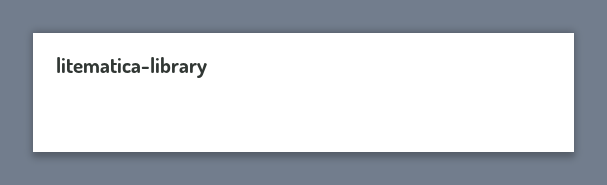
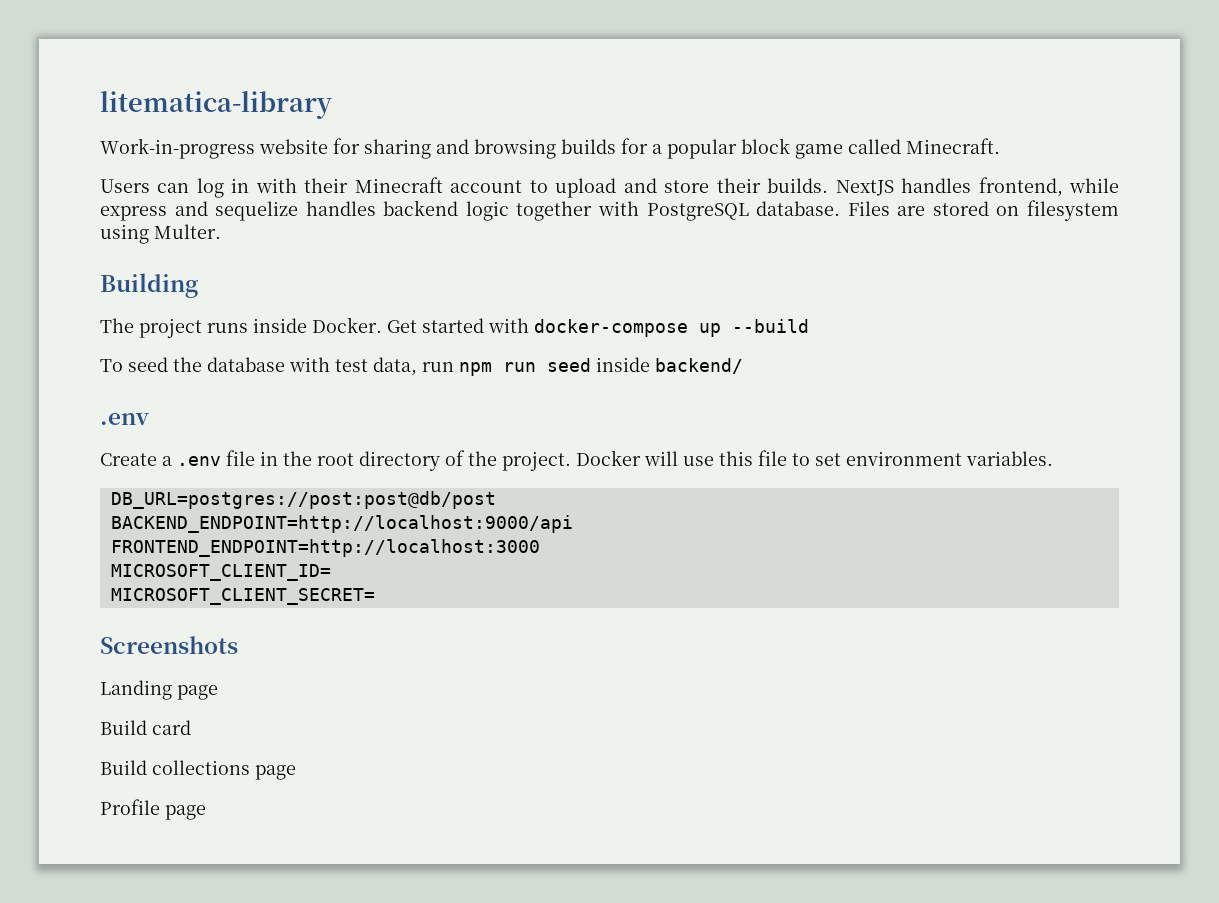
(207, 67) none -> [100,138,1000,159] [100,177,1120,198] [100,200,1119,221] [100,224,221,244] [100,273,198,298] [100,317,809,338] [100,357,743,376] [100,413,149,425] [100,450,1053,471] [110,491,496,509] [110,515,573,533] [110,539,540,557] [110,564,331,581] [110,588,375,605] [100,636,238,654] [100,680,218,700] [100,720,191,735] [100,760,296,780] [100,799,206,820] // Work-in-progress website for sharing and browsing builds for a popular block game called Minecraft. // Users can log in with their Minecraft account to upload and store their builds. NextJS handles frontend, while express and sequelize handles backend logic together with PostgreSQL database. Files are stored on filesystem using Multer. // Building // The project runs inside Docker. Get started with docker-compose up --build // To seed the database with test data, run npm run seed inside backend/ // .env // Create a .env file in the root directory of the project. Docker will use this file to set environment variables. // DB_URL=postgres://post:post@db/post // BACKEND_ENDPOINT=http://localhost:9000/api // FRONTEND_ENDPOINT=http://localhost:3000 // MICROSOFT_CLIENT_ID= // MICROSOFT_CLIENT_SECRET= // Screenshots // Landing page // Build card // Build collections page // Profile page

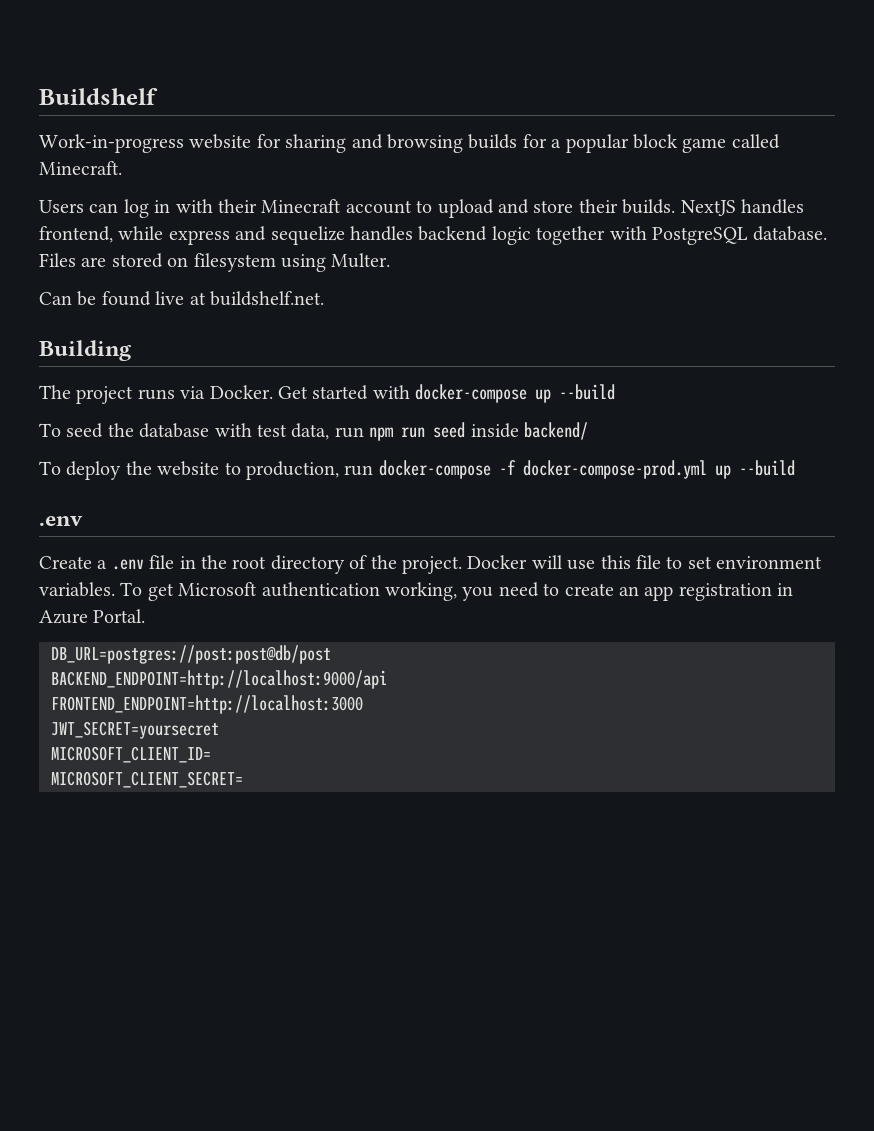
[100,91,332,119] litematica-library -> [39,88,158,105] Buildshelf
(221, 231) none -> [39,291,324,306] // Can be found live at buildshelf.net.
[253,318,307,333] inside -> [180,386,206,399] via
(743, 366) none -> [39,460,795,480] // To deploy the website to production, run docker-compose -f docker-compose-prod.yml up --build
(1053, 458) none -> [120,582,794,601] [39,609,146,624] To get Microsoft authentication working, you need to create an app registration in Azure Portal.
(540, 548) none -> [51,721,219,739] // JWT_SECRET=yoursecret
[100,636,238,654] [100,680,218,700] [100,720,191,735] [100,760,296,780] [100,799,206,820] // Screenshots // Landing page // Build card // Build collections page // Profile page -> (243, 779) none

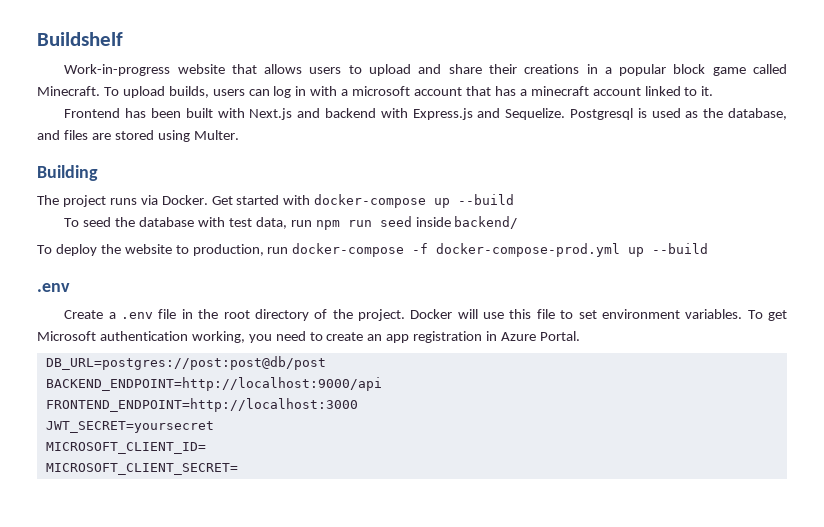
[256,134,547,153] for sharing and browsing builds for -> [231,64,598,76] that allows users to upload and share their creations in
[39,199,804,218] [39,226,828,245] [39,253,391,272] [39,291,324,306] // Users can log in with their Minecraft account to upload and store their builds. NextJS handles frontend, while express and sequelize handles backend logic together with PostgreSQL database. Files are stored on filesystem using Multer. // Can be found live at buildshelf.net. -> [103,86,714,98] [64,108,788,120] [37,130,239,142] To upload builds, users can log in with a microsoft account that has a minecraft account linked to it. // Frontend has been built with Next.js and backend with Express.js and Sequelize. Postgresql is used as the database, and files are stored using Multer.

